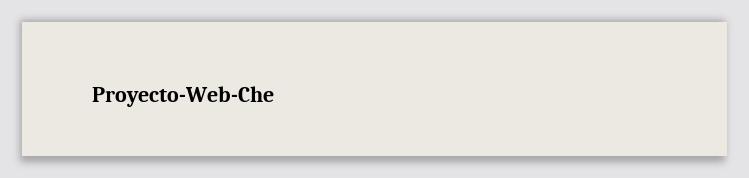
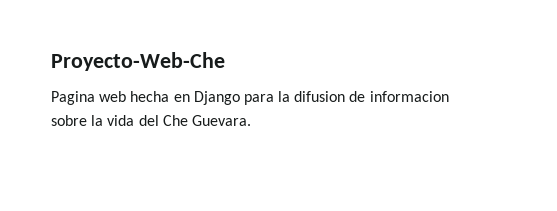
(274, 96) none -> [51,91,449,105] [51,115,251,126] // Pagina web hecha en Django para la difusion de informacion sobre la vida del Che Guevara.

